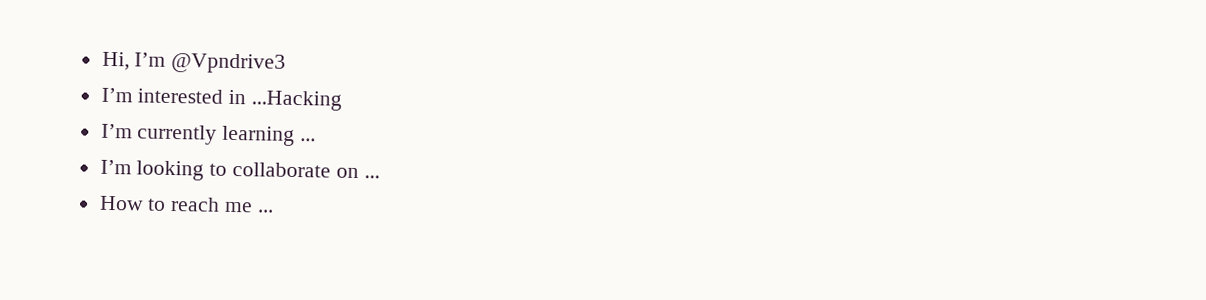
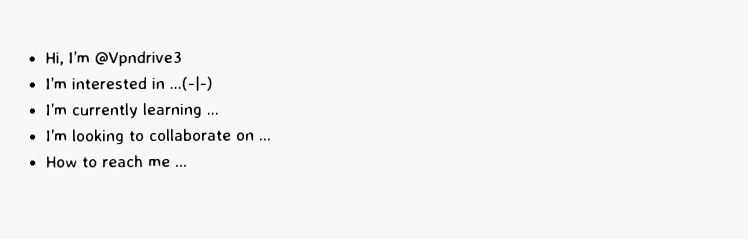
[251,90,343,111] ...Hacking -> [168,75,213,91] ...(-|-)

